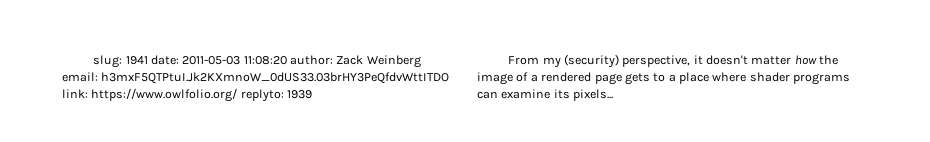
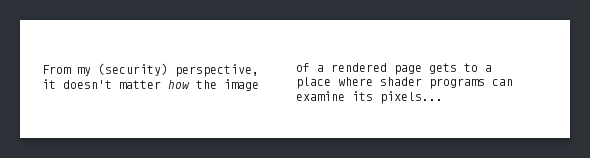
[93,55,421,68] [62,72,450,84] [62,88,313,102] slug: 1941 date: 2011-05-03 11:08:20 author: Zack Weinberg email: h3mxF5QTPtuI.Jk2KXmnoW_0dUS33.03brHY3PeQfdvWttITDO link: https://www.owlfolio.org/ replyto: 1939 // -> (42, 69) none

